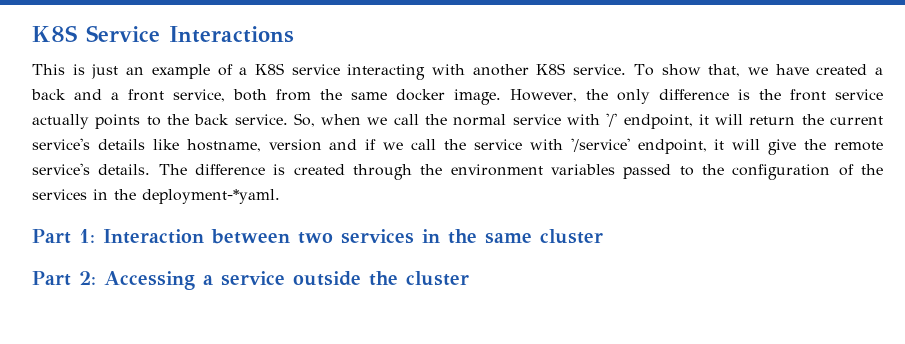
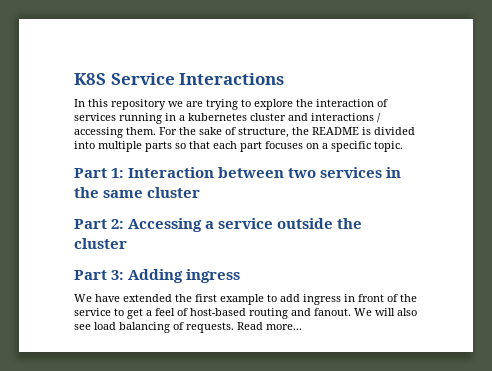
[32,63,883,80] [31,89,883,105] [32,113,883,129] [32,138,884,155] [32,163,884,180] [32,189,280,204] This is just an example of a K8S service interacting with another K8S service. To show that, we have created a back and a front service, both from the same docker image. However, the only difference is the front service actually points to the back service. So, when we call the normal service with '/' endpoint, it will return the current service's details like hostname, version and if we call the service with '/service' endpoint, it will give the remote service's details. The difference is created through the environment variables passed to the configuration of the services in the deployment-*yaml. -> [74,99,388,110] [74,113,381,124] [74,127,415,138] [74,141,403,152] In this repository we are trying to explore the interaction of services running in a kubernetes cluster and interactions / accessing them. For the sake of structure, the README is divided into multiple parts so that each part focuses on a specific topic.
(469, 278) none -> [74,269,241,283] [74,294,417,305] [74,308,417,319] [74,322,302,333] // Part 3: Adding ingress // We have extended the first example to add ingress in front of the service to get a feel of host-based routing and fanout. We will also see load balancing of requests. Read more...

